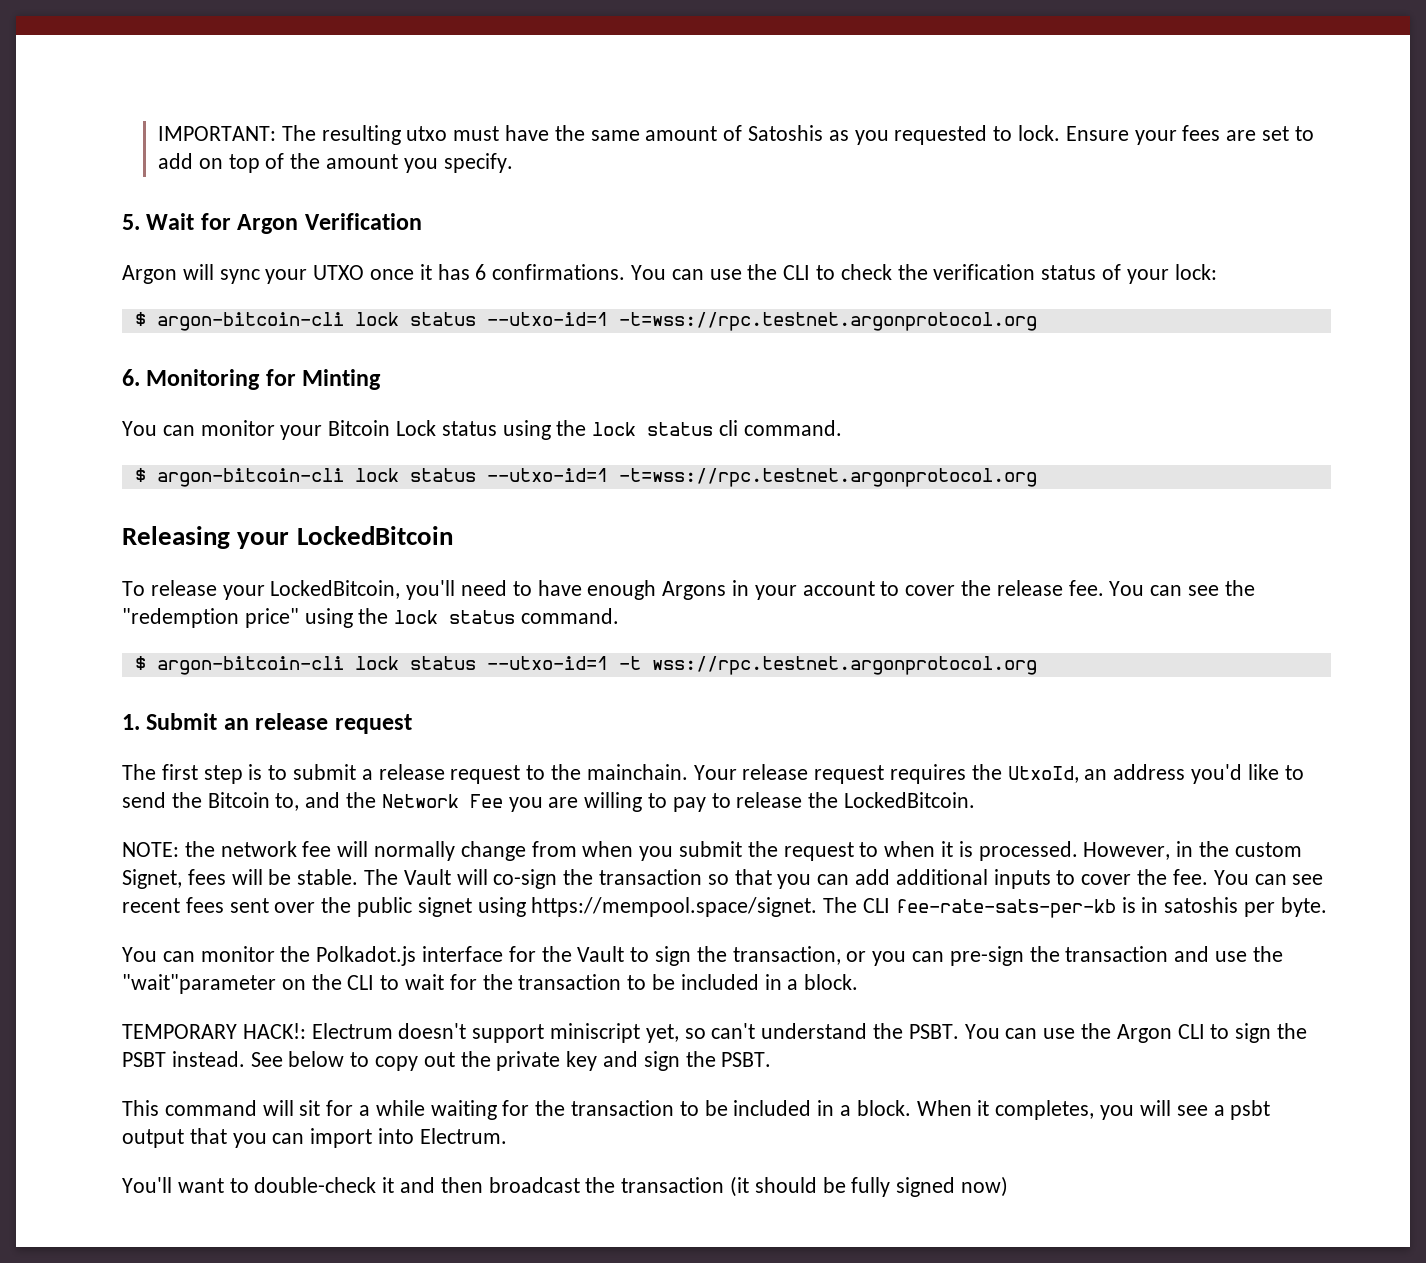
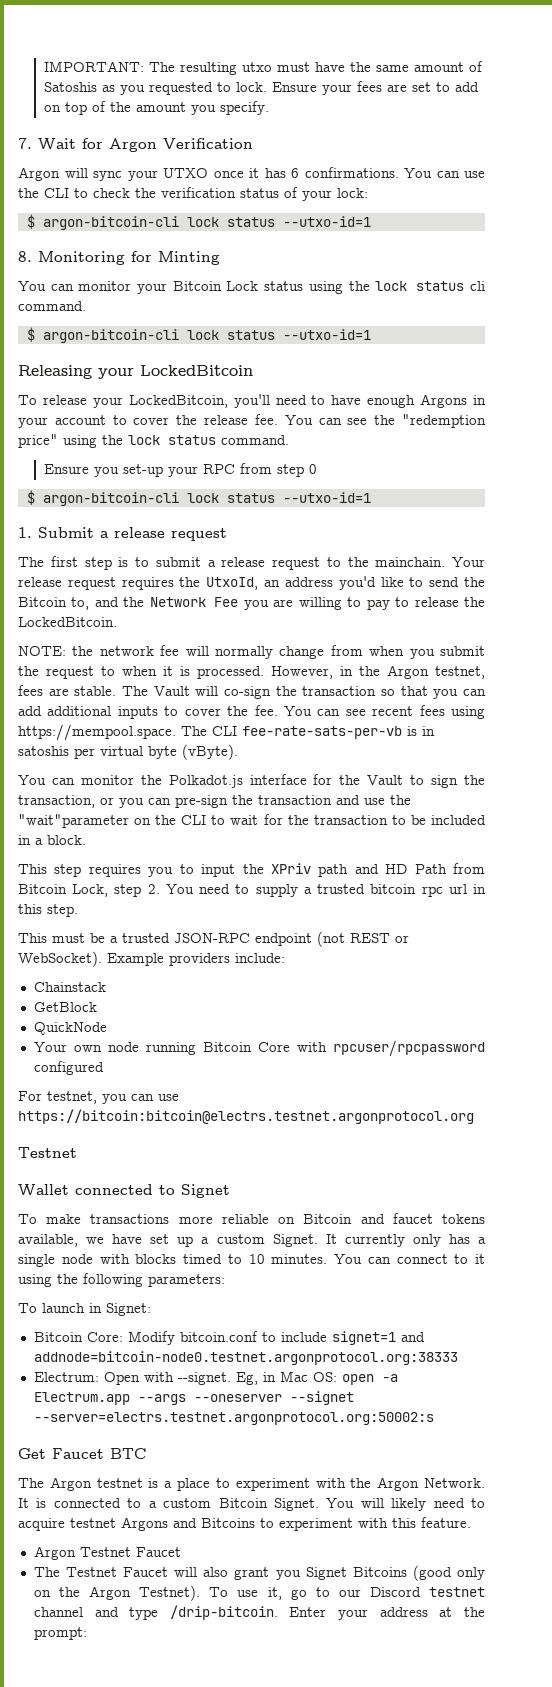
[122,214,140,230] 5. -> [18,138,32,149] 7.
[618,312,1037,331] [122,369,140,386] -t=wss://rpc.testnet.argonprotocol.org // 6. -> [18,251,32,262] // 8.
[618,468,1037,487] -t=wss://rpc.testnet.argonprotocol.org -> (371, 334) none
[134,656,1037,675] // $ argon-bitcoin-cli lock status --utxo-id=1 -t wss://rpc.testnet.argonprotocol.org -> [44,463,318,477] [26,490,371,506] // Ensure you set-up your RPC from step 0 // $ argon-bitcoin-cli lock status --utxo-id=1
[223,718,249,730] an -> [100,531,109,538] a
[1234,842,1302,857] [122,869,292,889] custom Signet, fees will be -> [387,665,485,679] [18,685,69,696] Argon testnet, fees are
[229,897,818,917] sent over the public signet using https://mempool.space/signet. -> [451,706,486,719] [18,724,176,741] using https://mempool.space.
[895,899,1116,918] fee-rate-sats-per-kb -> [242,726,402,739] fee-rate-sats-per-vb
[1280,897,1327,917] byte. -> [100,744,238,760] virtual byte (vByte).
[122,1023,1308,1043] [122,1051,772,1071] [122,1100,1271,1120] [122,1128,507,1148] [122,1176,1009,1197] TEMPORARY HACK!: Electrum doesn't support miniscript yet, so can't understand the PSBT. You can use the Argon CLI to sign the PSBT instead. See below to copy out the private key and sign the PSBT. // This command will sit for a while waiting for the transaction to be included in a block. When it completes, you will see a psbt output that you can import into Electrum. // You'll want to double-check it and then broadcast the transaction (it should be fully signed now) -> [18,863,486,877] [18,884,486,897] [18,904,78,917] [18,931,409,947] [18,951,285,967] [33,982,106,992] [33,1002,97,1012] [33,1022,107,1035] [33,1040,485,1057] [33,1061,104,1075] [18,1091,179,1104] [18,1109,474,1124] [18,1147,77,1158] [18,1184,230,1198] [18,1213,486,1224] [18,1234,486,1247] [18,1254,485,1267] [18,1273,225,1287] [18,1303,151,1316] [33,1331,425,1345] [33,1351,458,1365] [33,1371,398,1385] [33,1391,354,1405] [33,1412,434,1425] [18,1448,146,1459] [18,1477,485,1491] [18,1498,486,1511] [18,1517,471,1531] [33,1546,181,1560] [33,1565,486,1581] [33,1585,486,1601] [33,1605,486,1620] [33,1627,87,1640] This step requires you to input the XPriv path and HD Path from Bitcoin Lock, step 2. You need to supply a trusted bitcoin rpc url in this step. // This must be a trusted JSON-RPC endpoint (not REST or WebSocket). Example providers include: // Chainstack // GetBlock // QuickNode // Your own node running Bitcoin Core with rpcuser/rpcpassword configured // For testnet, you can use https://bitcoin:bitcoin@electrs.testnet.argonprotocol.org // Testnet // Wallet connected to Signet // To make transactions more reliable on Bitcoin and faucet tokens available, we have set up a custom Signet. It currently only has a single node with blocks timed to 10 minutes. You can connect to it using the following parameters: // To launch in Signet: // Bitcoin Core: Modify bitcoin.conf to include signet=1 and addnode=bitcoin-node0.testnet.argonprotocol.org:38333 // Electrum: Open with --signet. Eg, in Mac OS: open -a Electrum.app --args --oneserver --signet --server=electrs.testnet.argonprotocol.org:50002:s // Get Faucet BTC // The Argon testnet is a place to experiment with the Argon Network. It is connected to a custom Bitcoin Signet. You will likely need to acquire testnet Argons and Bitcoins to experiment with this feature. // Argon Testnet Faucet // The Testnet Faucet will also grant you Signet Bitcoins (good only on the Argon Testnet). To use it, go to our Discord testnet channel and type /drip-bitcoin. Enter your address at the prompt:

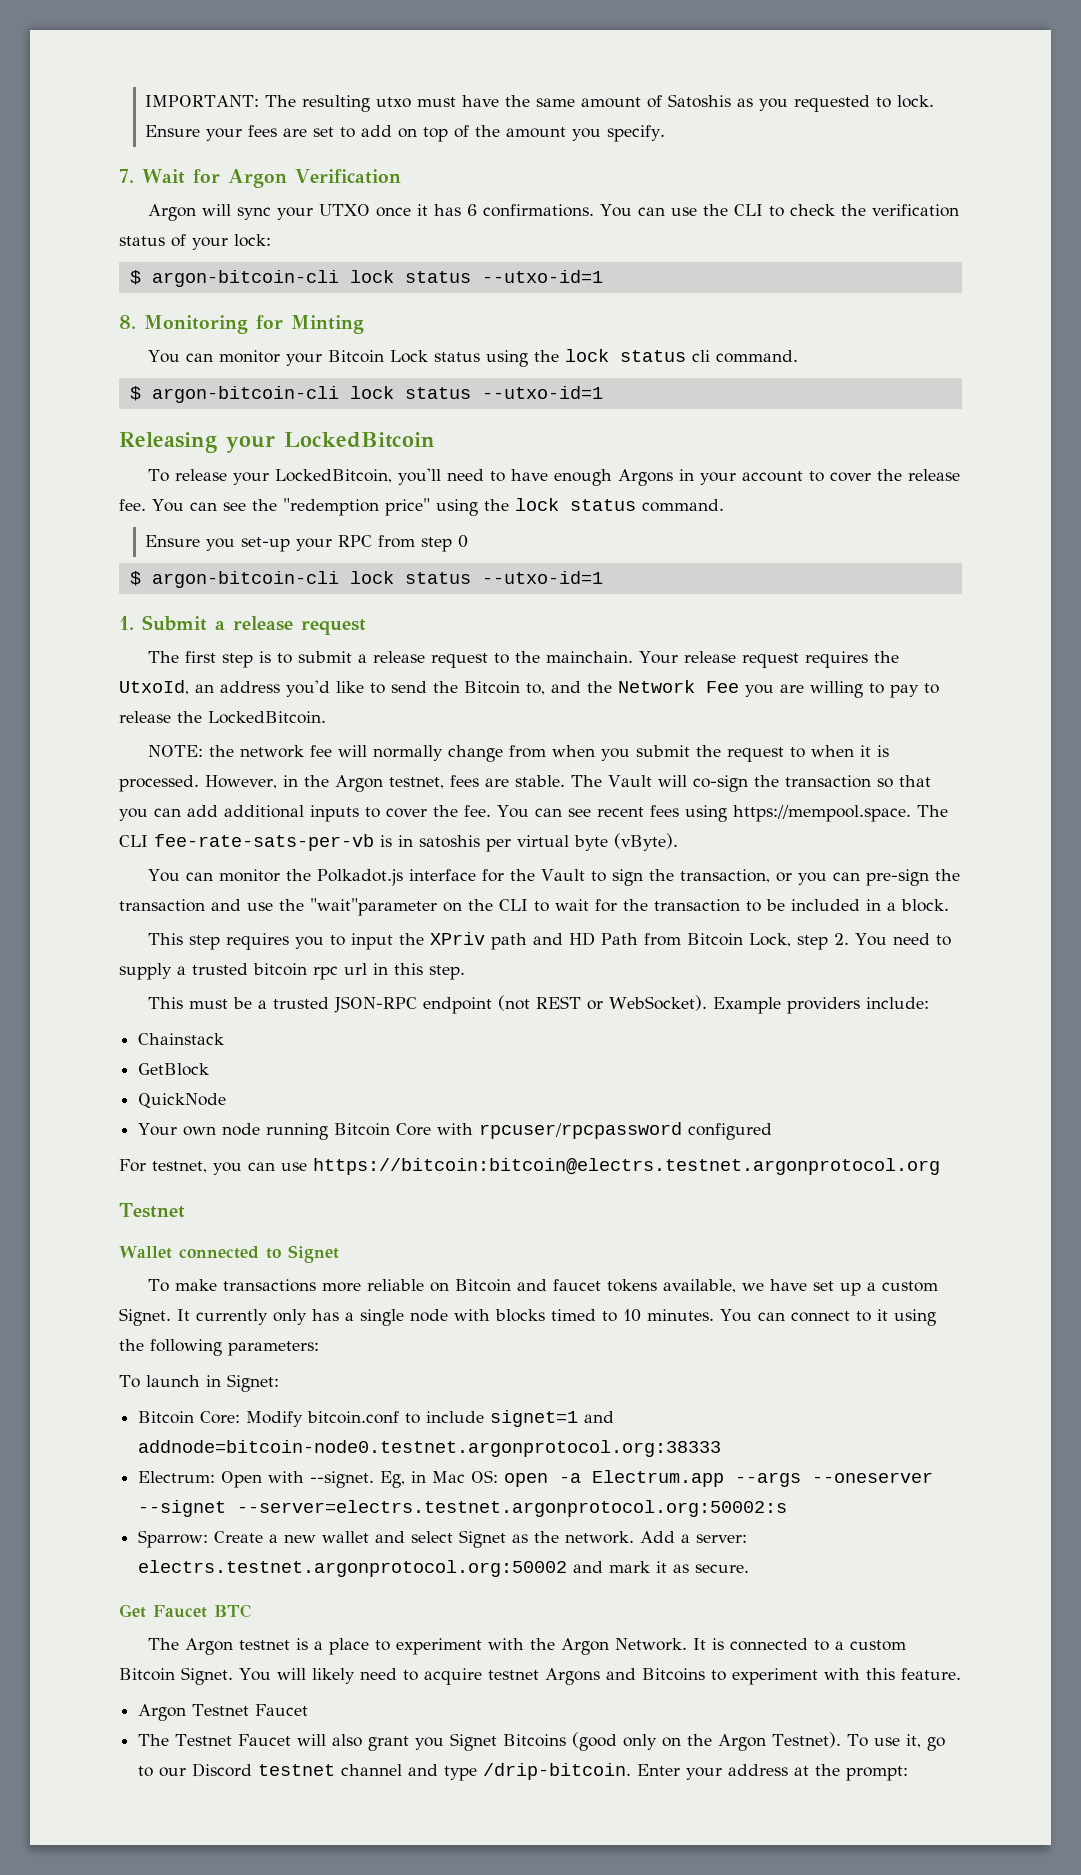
(434, 1418) none -> [138,1530,748,1548] [138,1560,750,1577] // Sparrow: Create a new wallet and select Signet as the network. Add a server: electrs.testnet.argonprotocol.org:50002 and mark it as secure.

